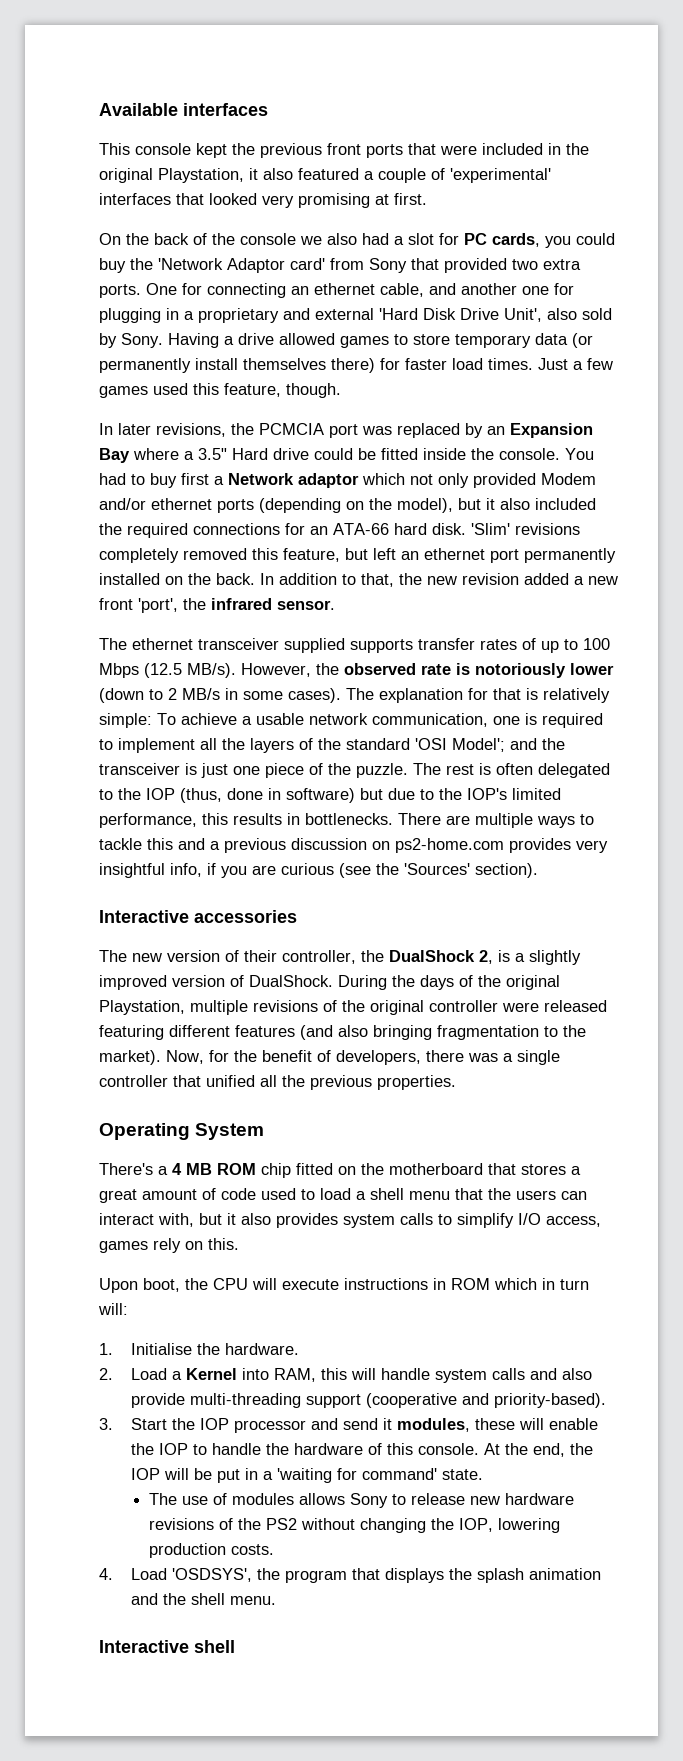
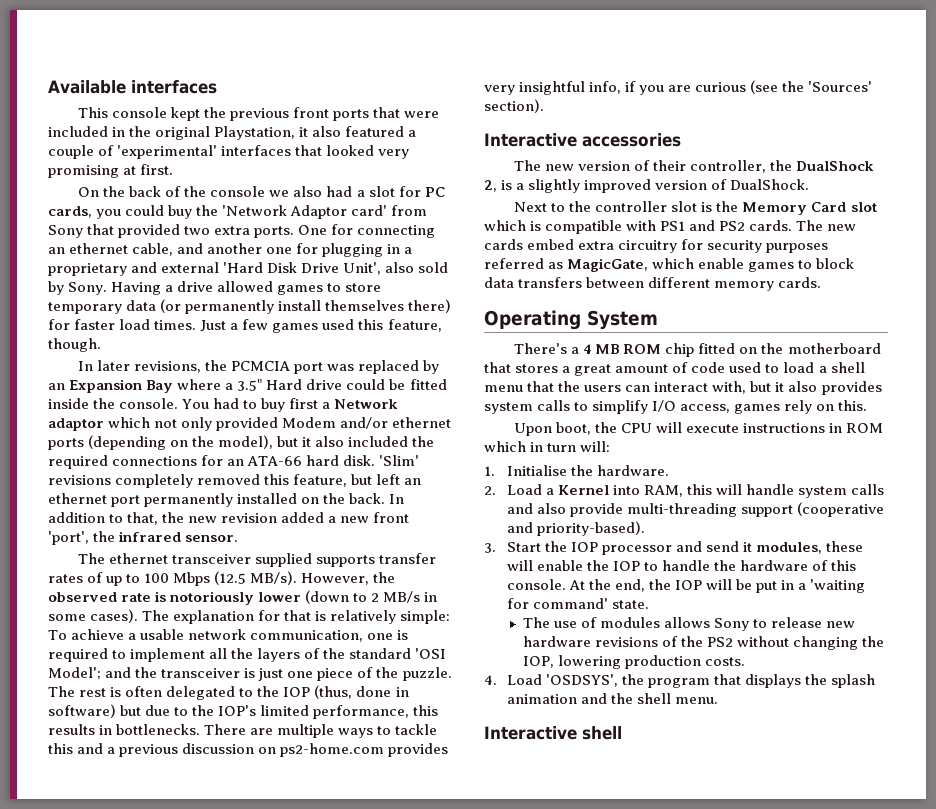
[338,975,560,990] [99,1000,607,1015] [99,1025,586,1040] [99,1050,560,1065] [99,1075,456,1090] During the days of the original Playstation, multiple revisions of the original controller were released featuring different features (and also bringing fragmentation to the market). Now, for the benefit of developers, there was a single controller that unified all the previous properties. -> [514,201,877,215] [484,220,857,234] [484,239,829,253] [484,258,855,272] [484,277,822,291] // Next to the controller slot is the Memory Card slot which is compatible with PS1 and PS2 cards. The new cards embed extra circuitry for security purposes referred as MagicGate, which enable games to block data transfers between different memory cards.

